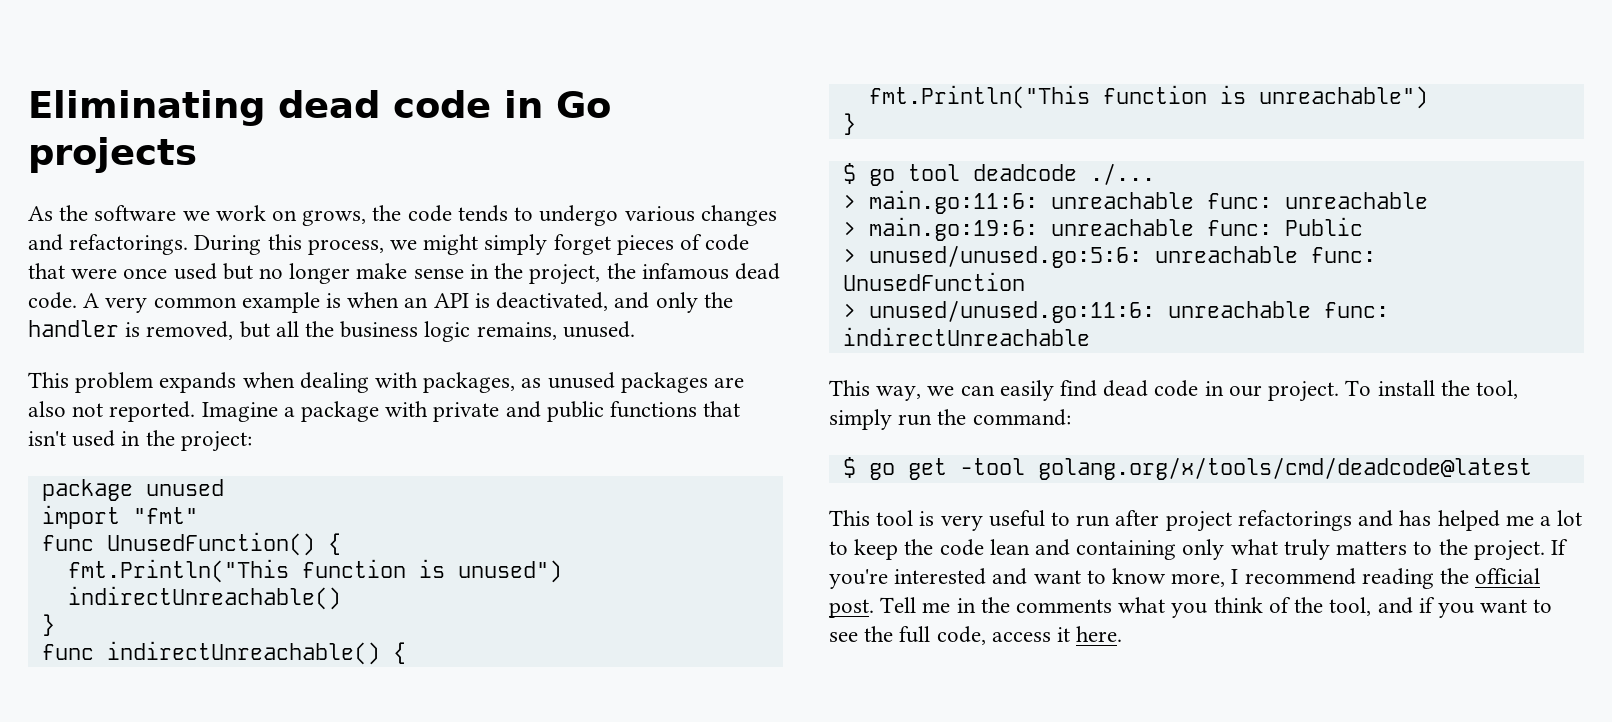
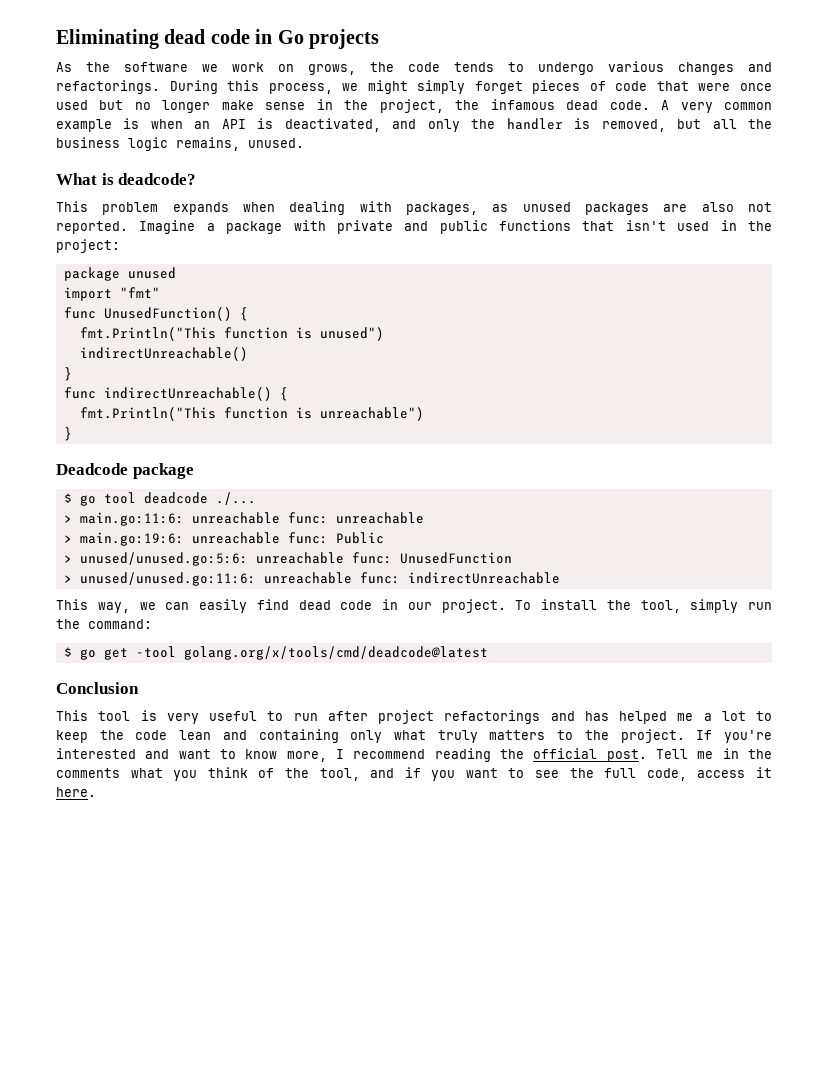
(635, 329) none -> [56,173,197,185] // What is deadcode?
(856, 124) none -> [56,463,194,479] // Deadcode package
(1532, 468) none -> [56,682,139,694] // Conclusion

